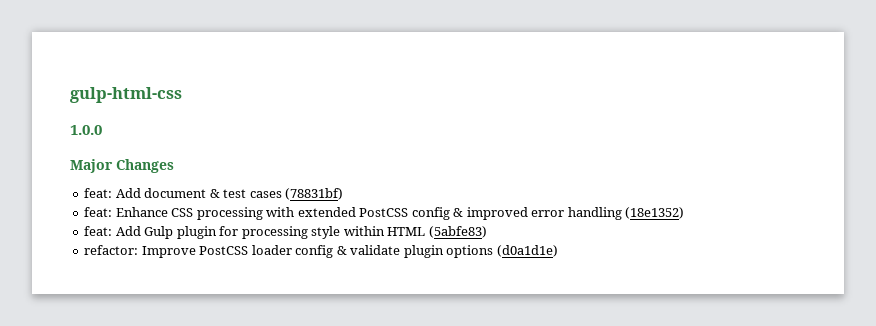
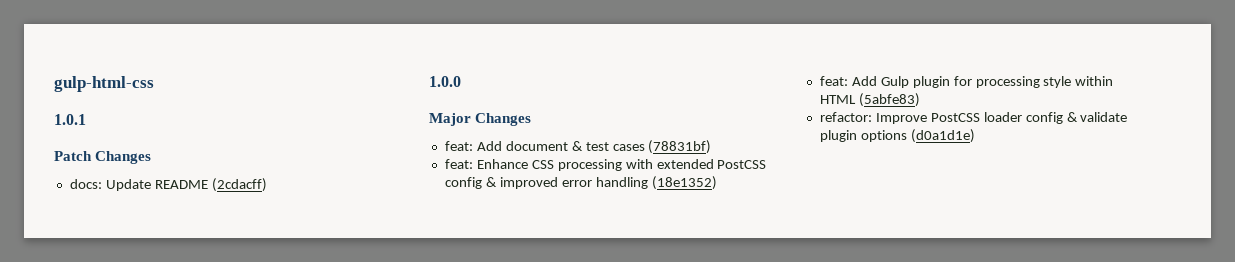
(182, 95) none -> [54,114,86,125] [54,151,152,164] [69,178,267,192] // 1.0.1 // Patch Changes // docs: Update README (2cdacff)

